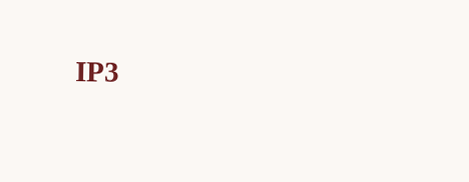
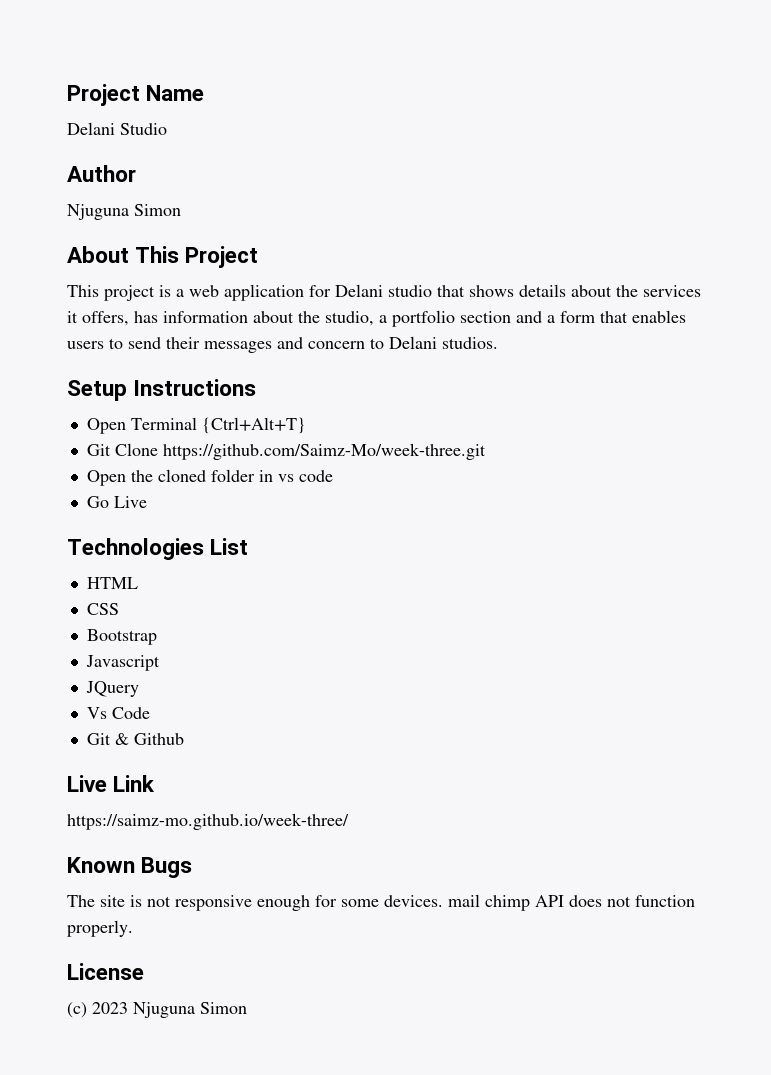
[75,62,120,82] IP3 -> [67,84,205,106] [67,122,167,135] [67,165,136,182] [67,204,181,220] [67,246,259,268] [67,284,701,301] [67,310,686,327] [67,336,498,353] [67,379,257,401] [86,417,306,434] [86,443,486,460] [86,469,333,486] [86,496,147,508] [67,538,249,560] [86,577,138,589] [86,603,119,615] [86,629,157,645] [85,655,160,671] [85,681,139,697] [86,707,150,719] [86,733,184,745] [67,775,156,792] [67,813,349,830] [67,857,193,878] [67,894,695,911] [67,920,133,937] [67,963,144,980] [67,1002,247,1018] Project Name // Delani Studio // Author // Njuguna Simon // About This Project // This project is a web application for Delani studio that shows details about the services it offers, has information about the studio, a portfolio section and a form that enables users to send their messages and concern to Delani studios. // Setup Instructions // Open Terminal {Ctrl+Alt+T} // Git Clone https://github.com/Saimz-Mo/week-three.git // Open the cloned folder in vs code // Go Live // Technologies List // HTML // CSS // Bootstrap // Javascript // JQuery // Vs Code // Git & Github // Live Link // https://saimz-mo.github.io/week-three/ // Known Bugs // The site is not responsive enough for some devices. mail chimp API does not function properly. // License // (c) 2023 Njuguna Simon

